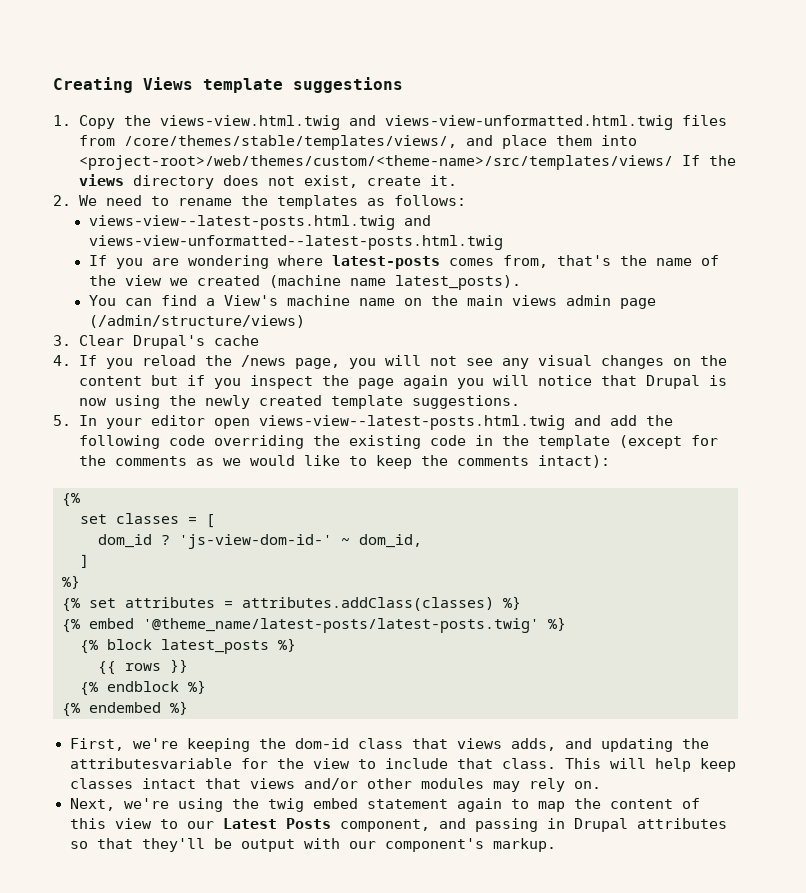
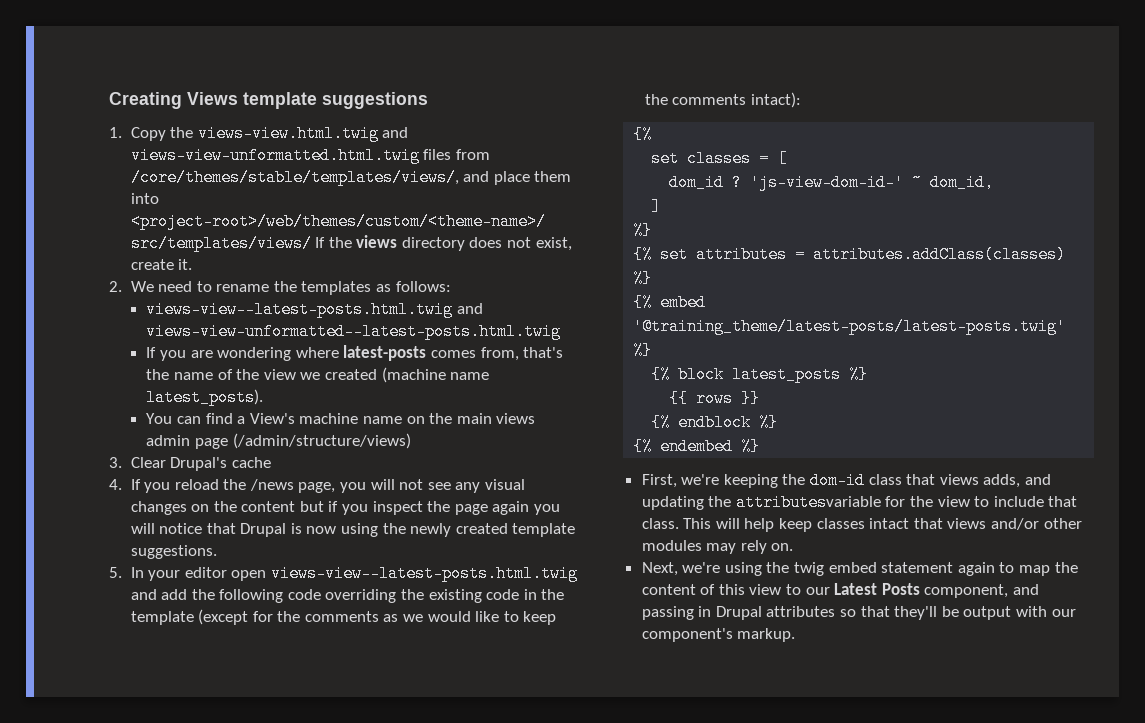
[143,618,539,633] '@theme_name/latest-posts/latest-posts.twig' -> [633,318,1067,335] '@training_theme/latest-posts/latest-posts.twig'

